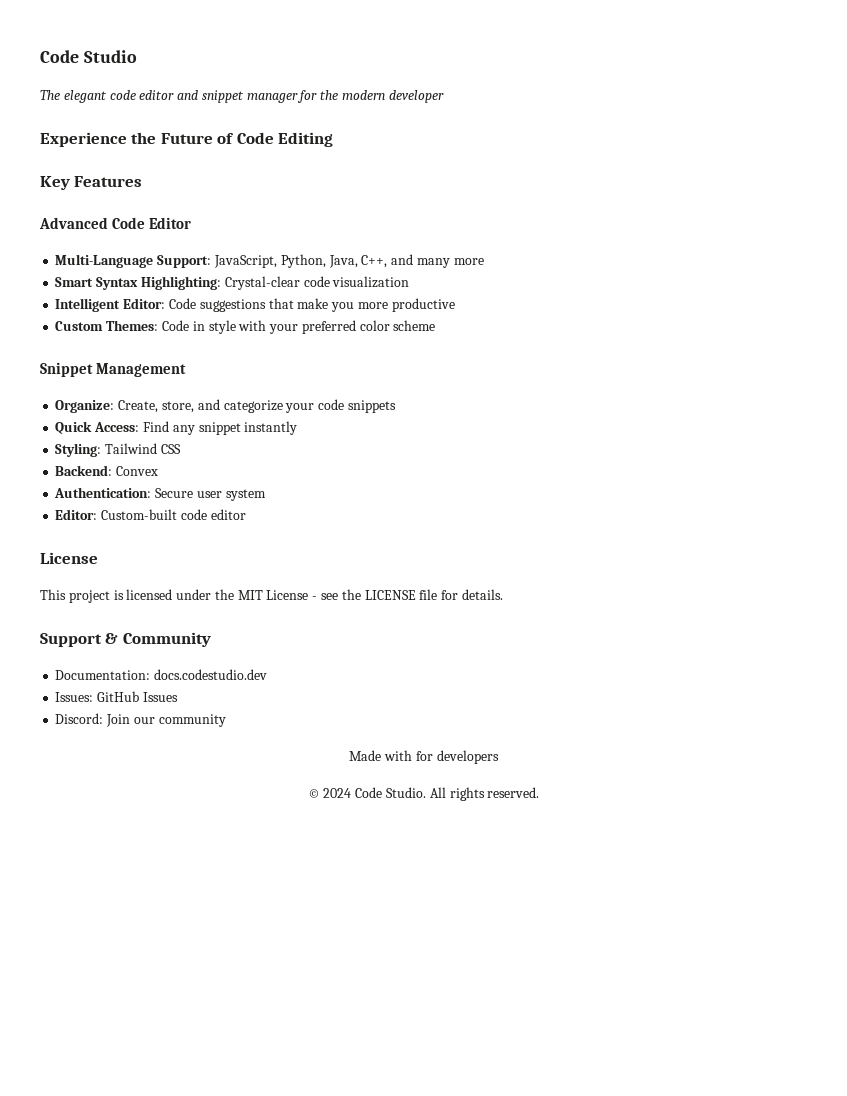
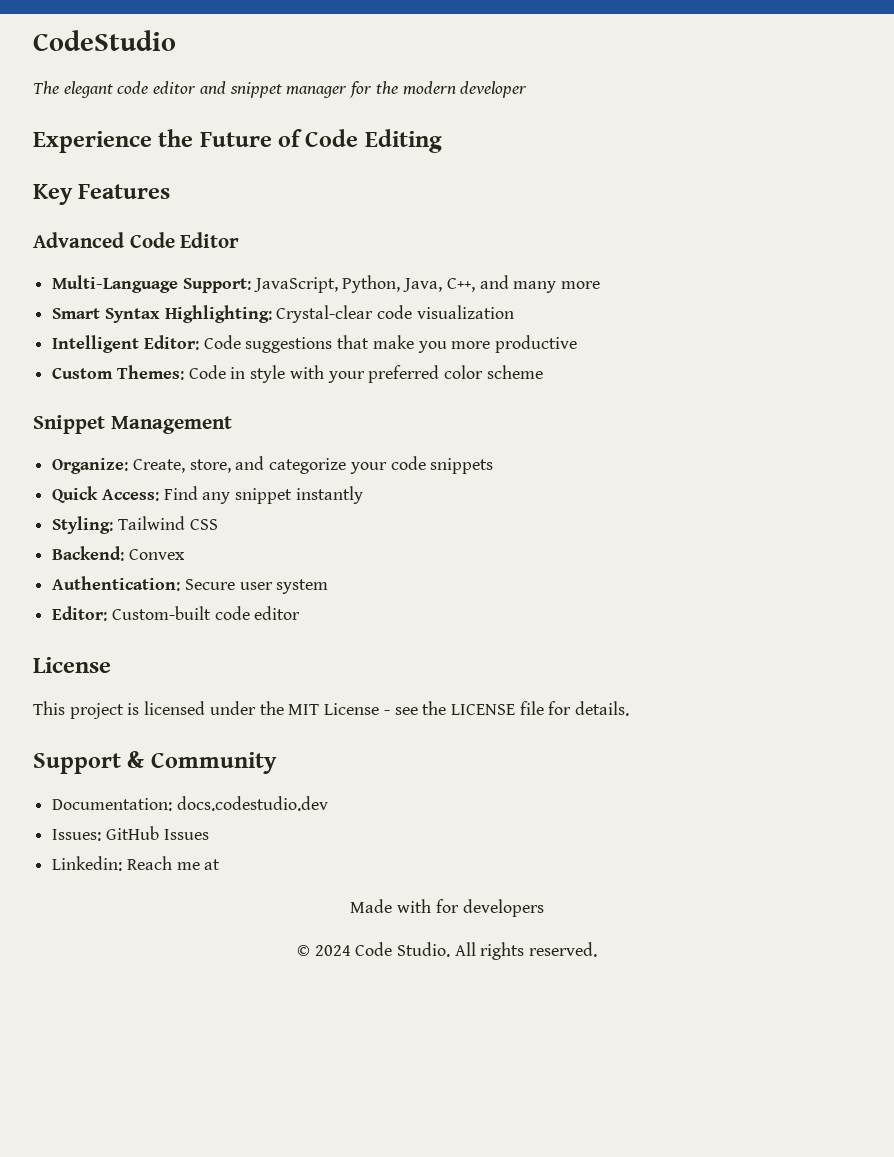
[40,50,137,63] Code Studio -> [33,30,176,51] CodeStudio
[55,713,226,727] Discord: Join our community -> [52,856,221,871] Linkedin: Reach me at

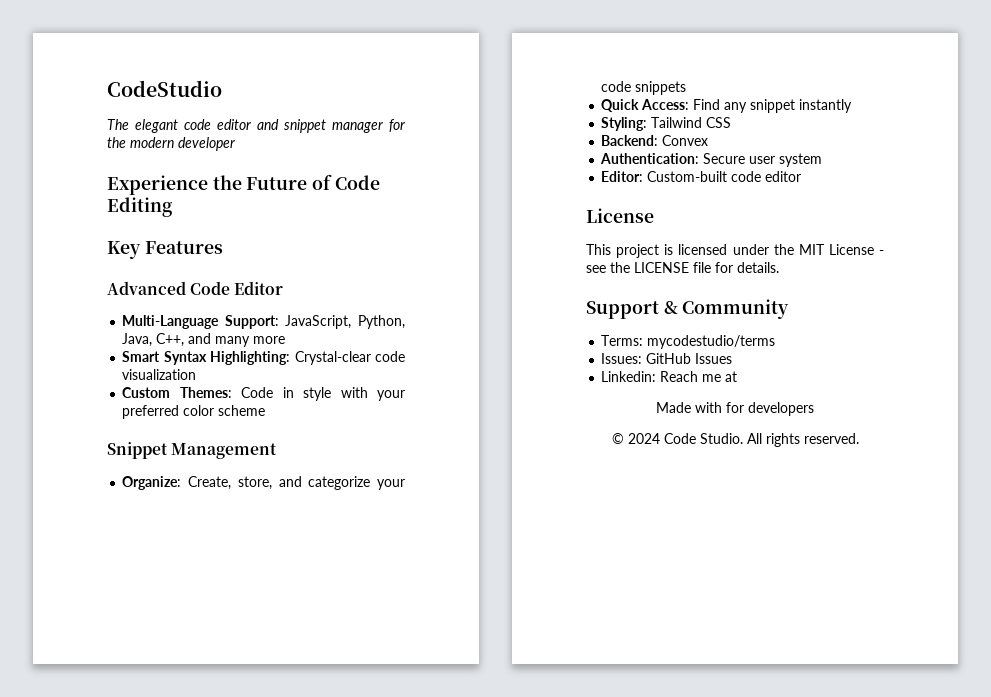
[52,335,578,353] // Intelligent Editor: Code suggestions that make you more productive -> (197, 374) none
[52,796,328,811] Documentation: docs.codestudio.dev -> [601,335,776,349] Terms: mycodestudio/terms

